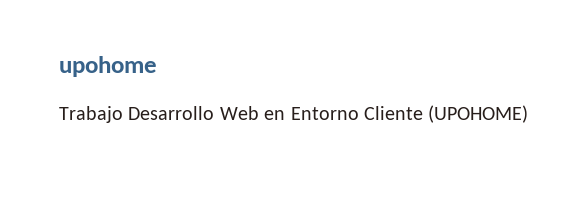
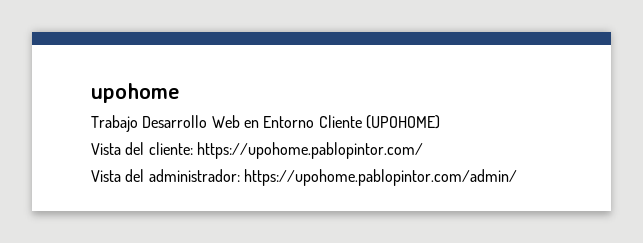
(529, 114) none -> [91,142,423,159] [91,169,517,186] // Vista del cliente: https://upohome.pablopintor.com/ // Vista del administrador: https://upohome.pablopintor.com/admin/

